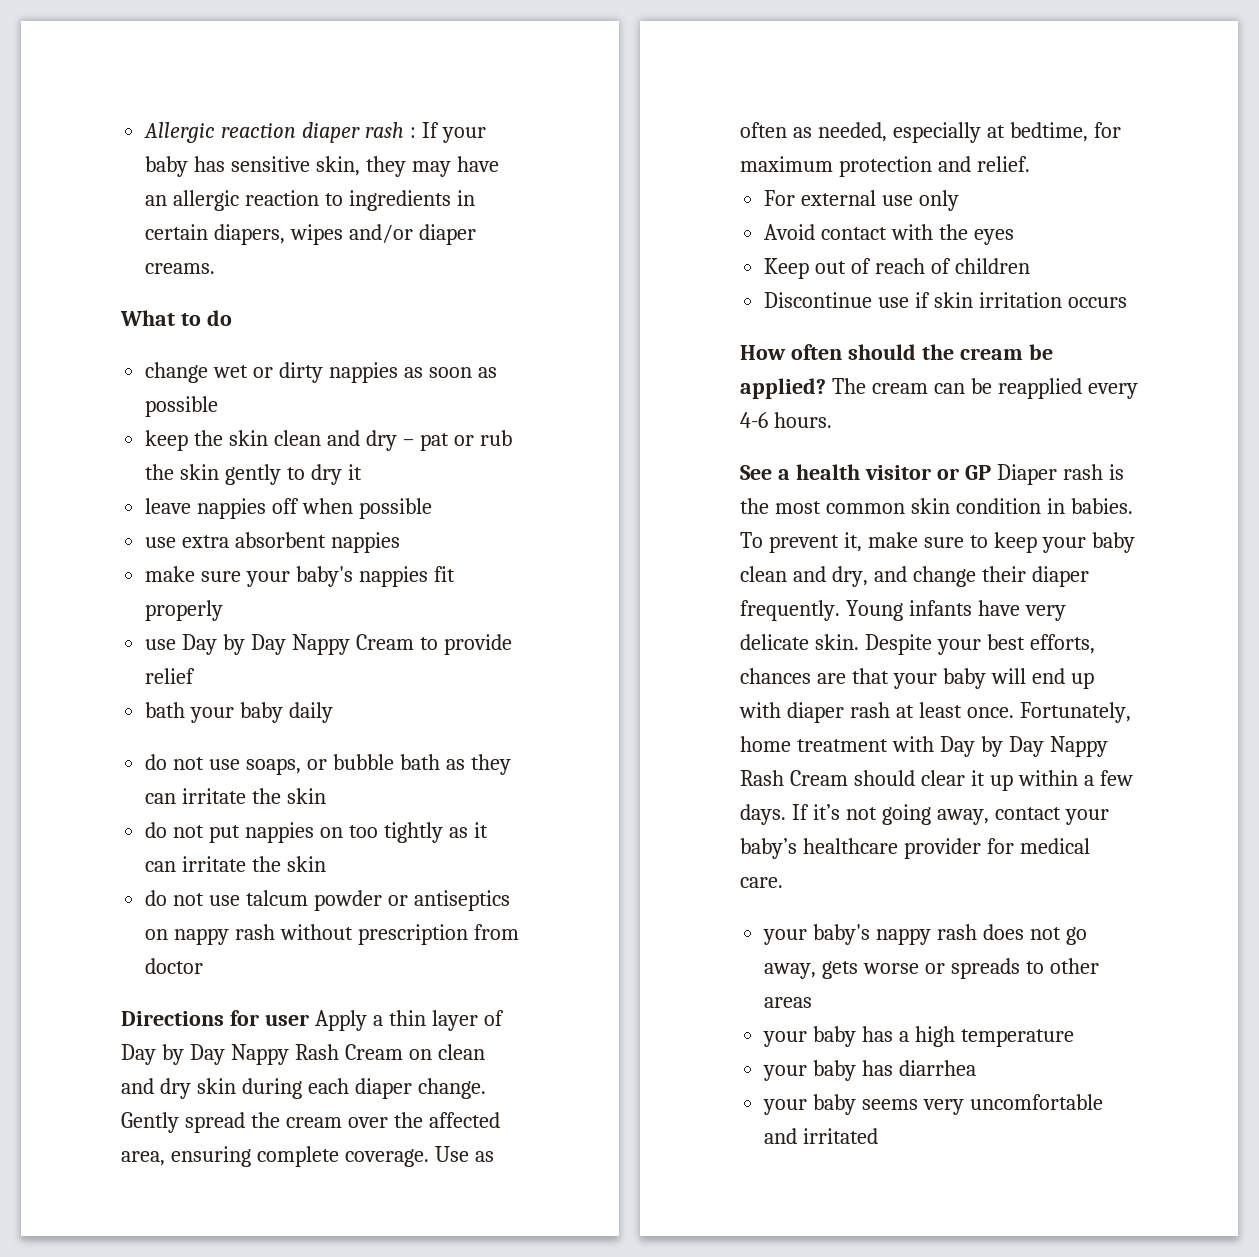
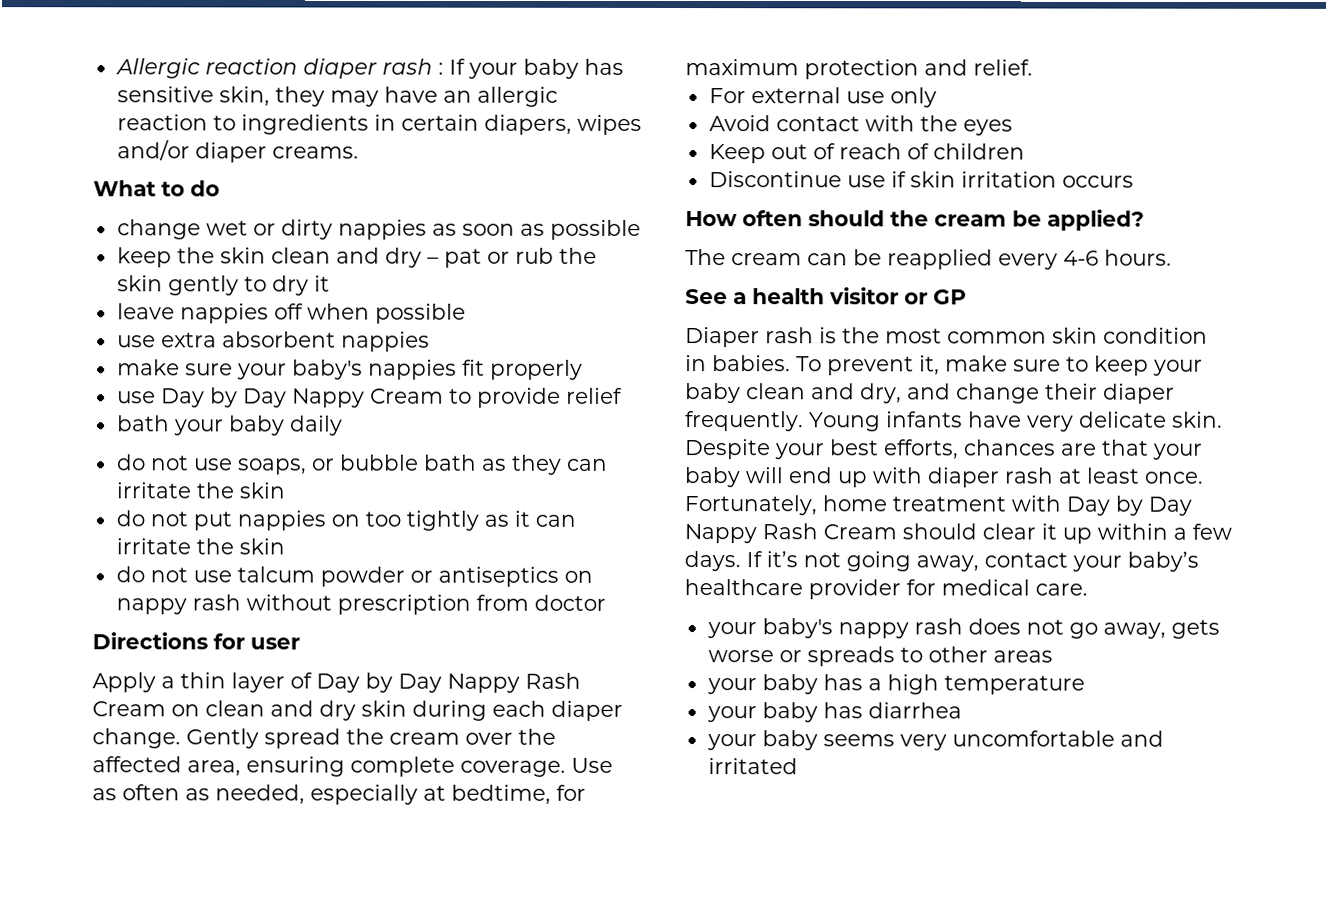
(309, 1020) none -> (300, 643) //
(826, 388) none -> (1145, 220) //
(991, 472) none -> (967, 297) //

